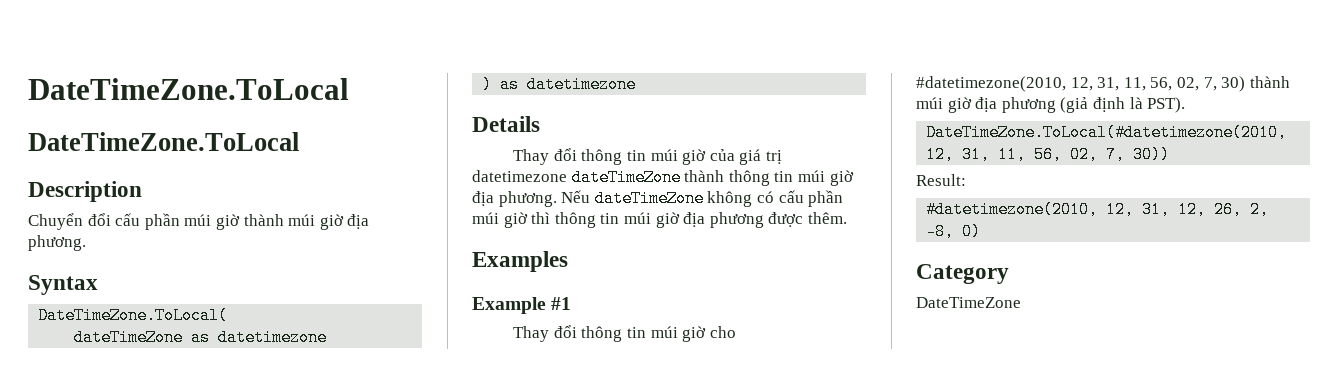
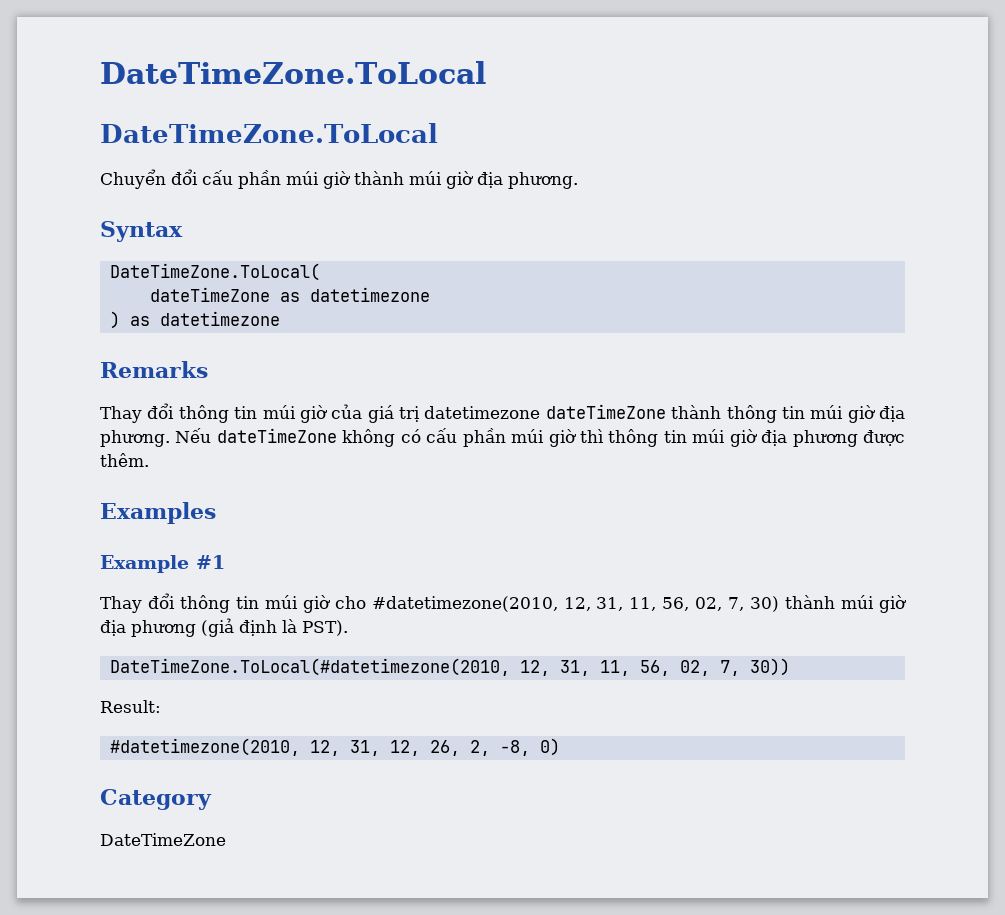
[28,181,142,202] // Description -> (438, 133) none
[472,116,540,132] Details -> [100,361,208,378] Remarks

